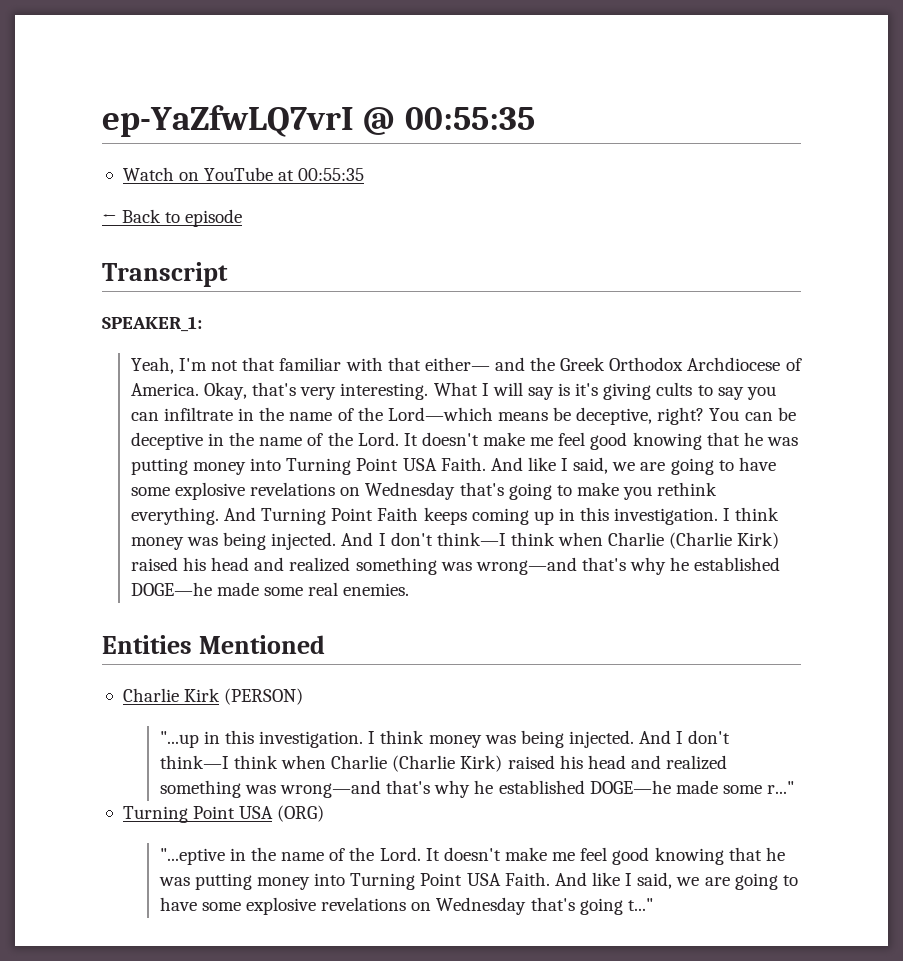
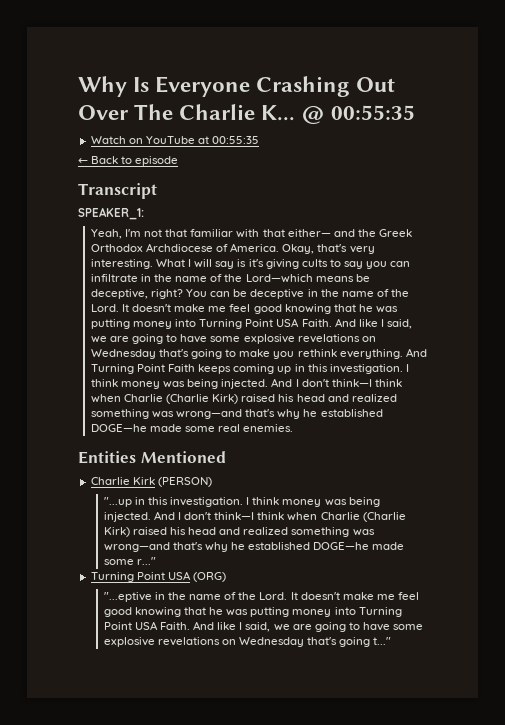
[102,105,354,137] ep-YaZfwLQ7vrI -> [78,76,396,97] [78,104,296,121] Why Is Everyone Crashing Out Over The Charlie K...

